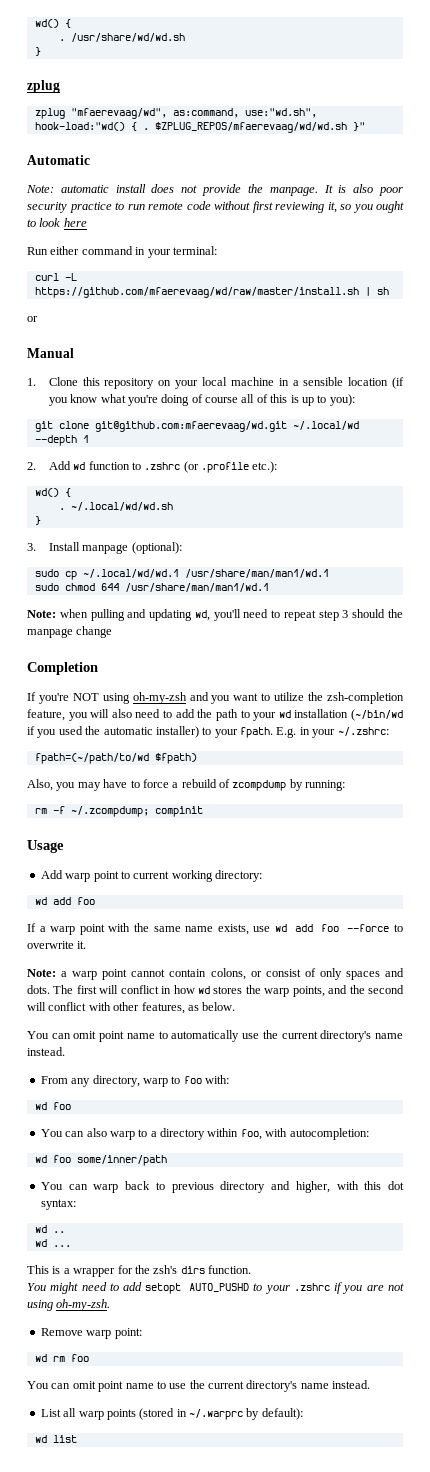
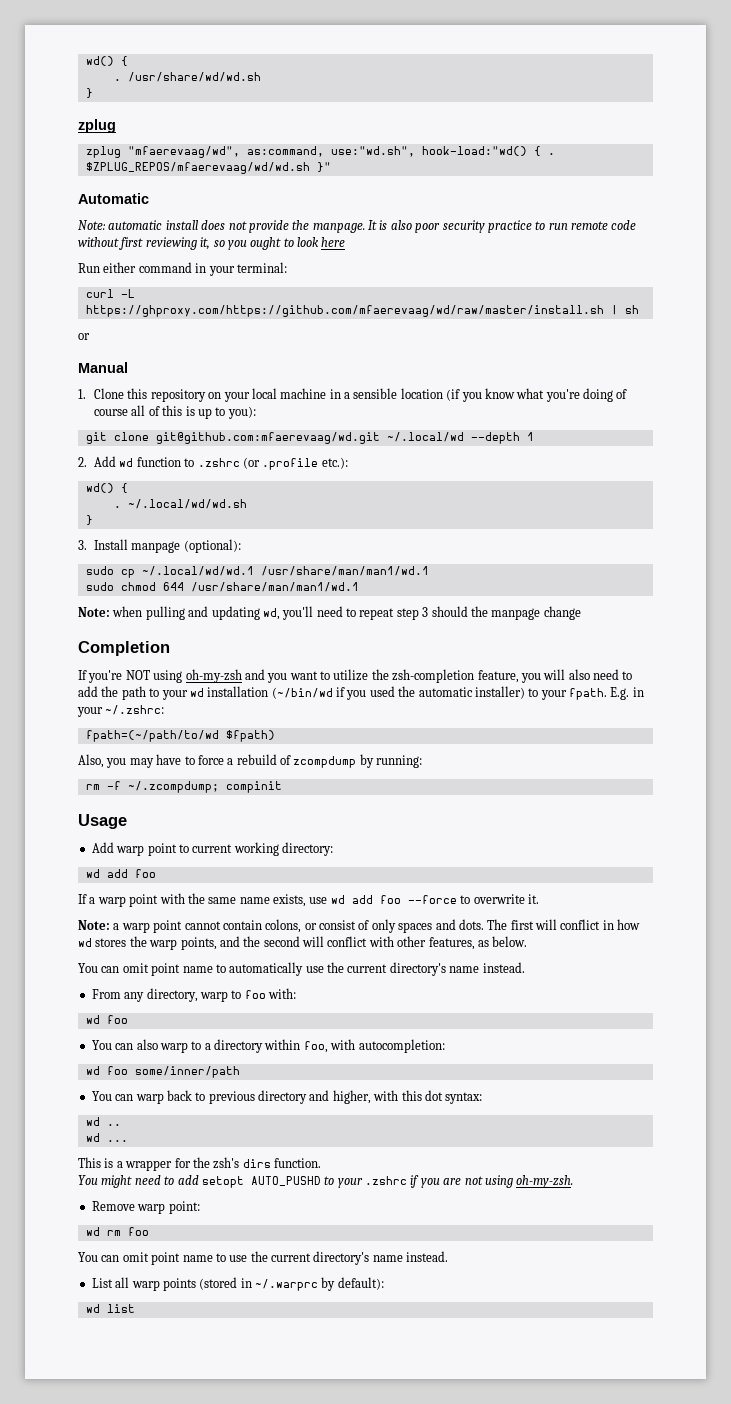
[34,287,359,298] https://github.com/mfaerevaag/wd/raw/master/install.sh -> [85,305,604,317] https://ghproxy.com/https://github.com/mfaerevaag/wd/raw/master/install.sh

